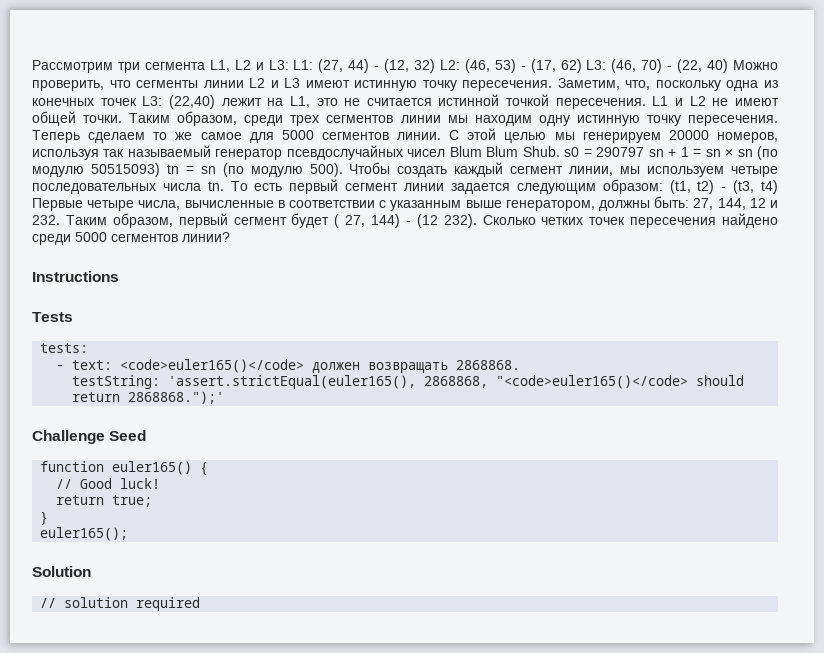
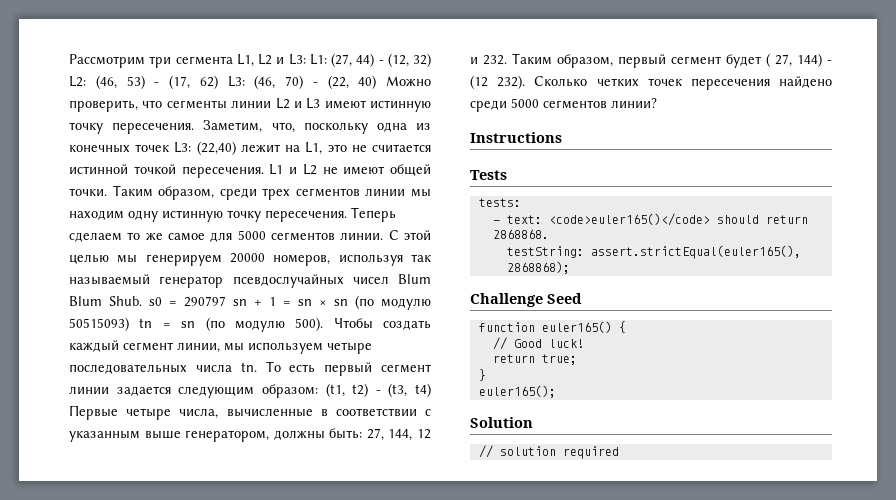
[312,362,449,373] должен возвращать -> [716,215,808,224] should return
[168,375,745,389] [72,391,225,404] 'assert.strictEqual(euler165(), 2868868, "<code>euler165()</code> should return 2868868.");' -> [590,245,801,259] [506,261,570,274] assert.strictEqual(euler165(), 2868868);

